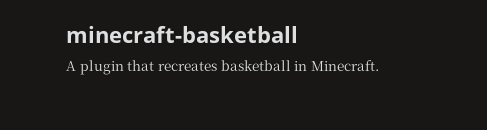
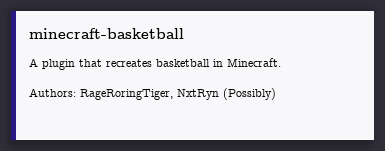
(380, 66) none -> [29,88,276,100] // Authors: RageRoringTiger, NxtRyn (Possibly)

